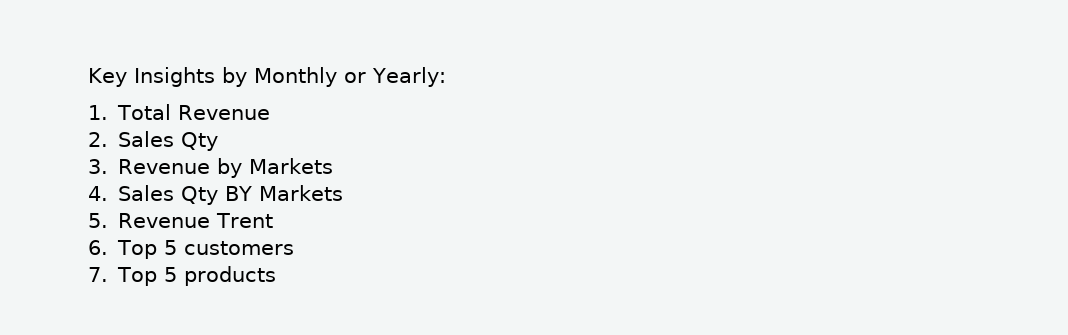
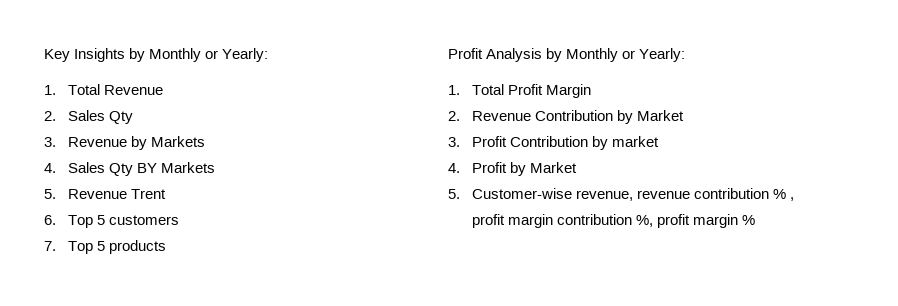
(277, 276) none -> [448,48,686,62] [448,84,591,98] [448,110,684,124] [448,136,659,150] [448,162,577,176] [448,188,794,201] [471,214,755,228] // Profit Analysis by Monthly or Yearly: // 1. Total Profit Margin // 2. Revenue Contribution by Market // 3. Profit Contribution by market // 4. Profit by Market // 5. Customer-wise revenue, revenue contribution % , profit margin contribution %, profit margin %

